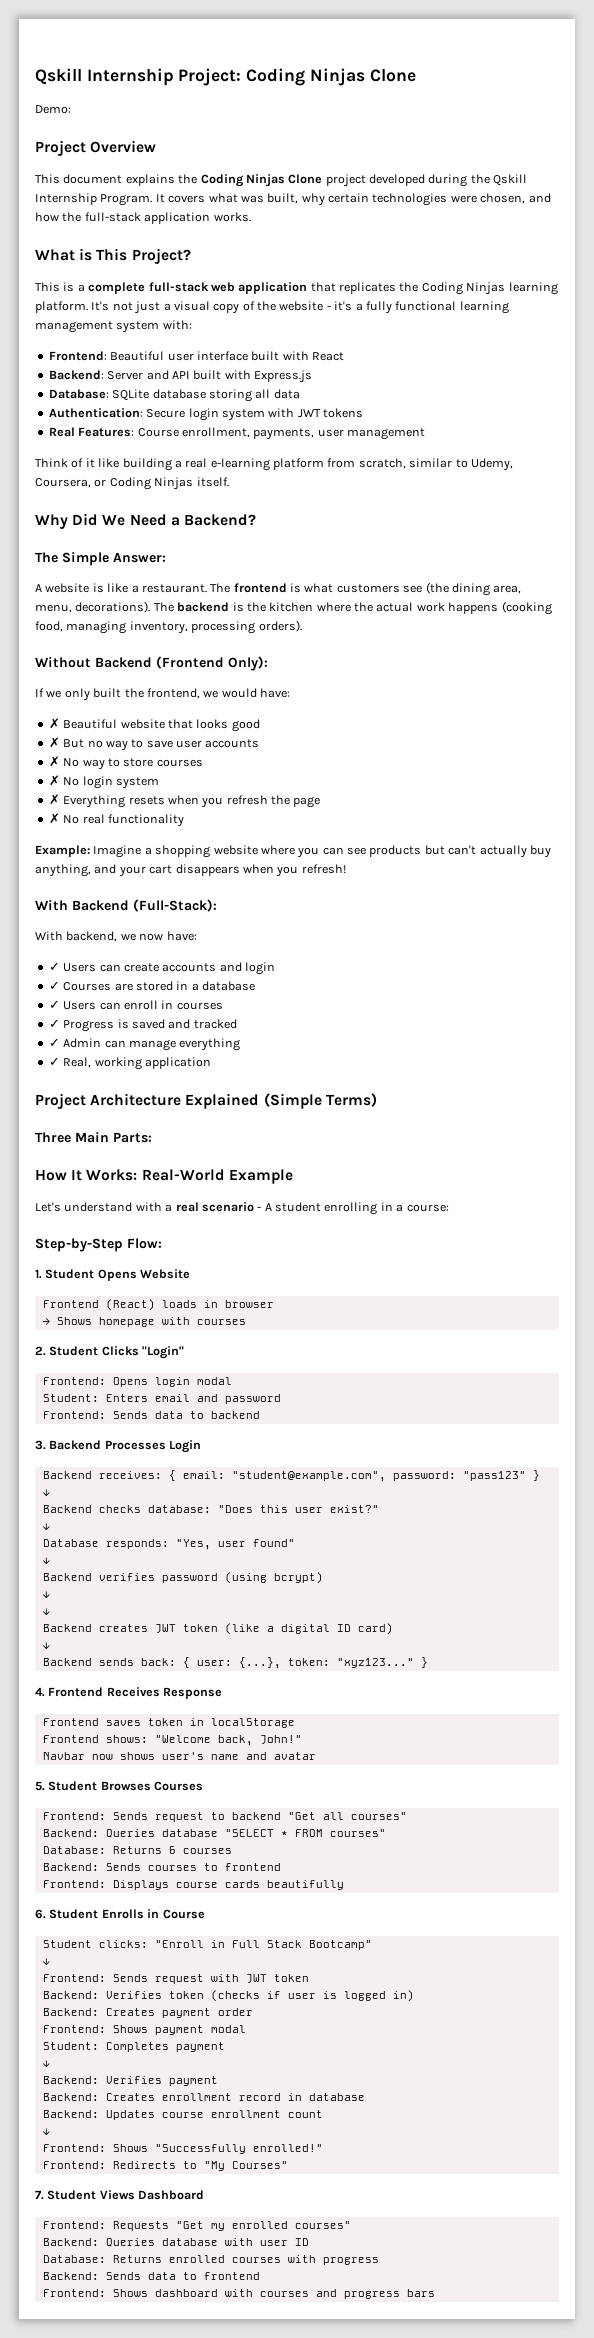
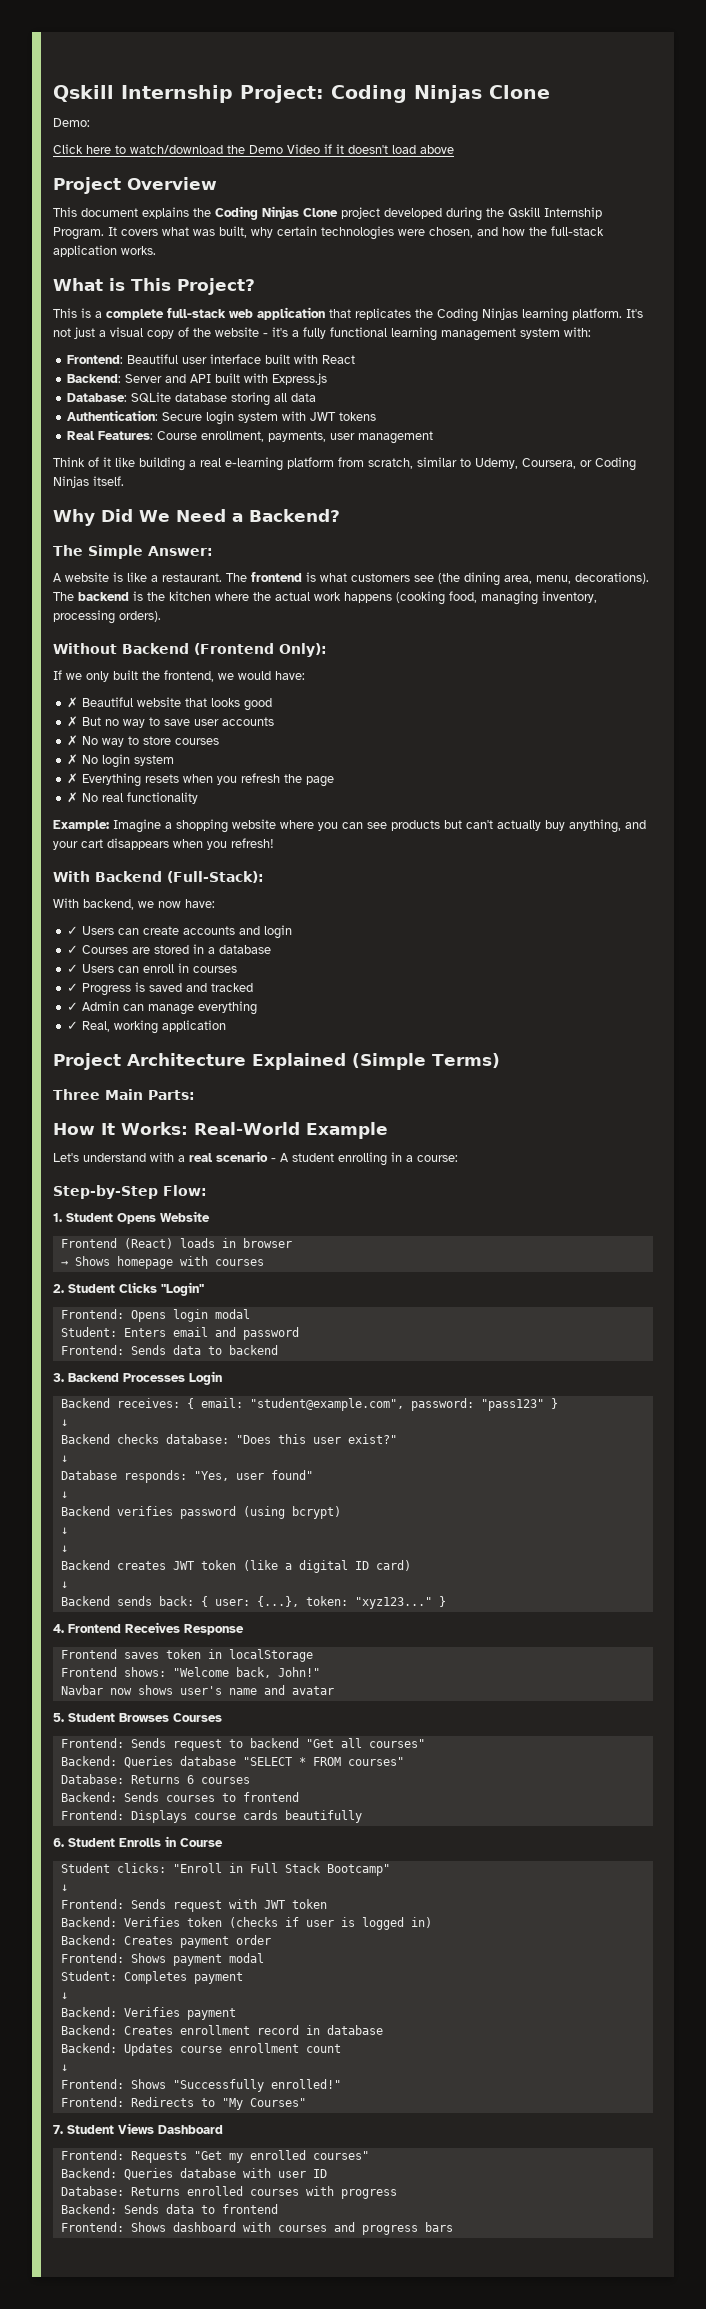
(71, 109) none -> [53,144,454,154] // Click here to watch/download the Demo Video if it doesn't load above

